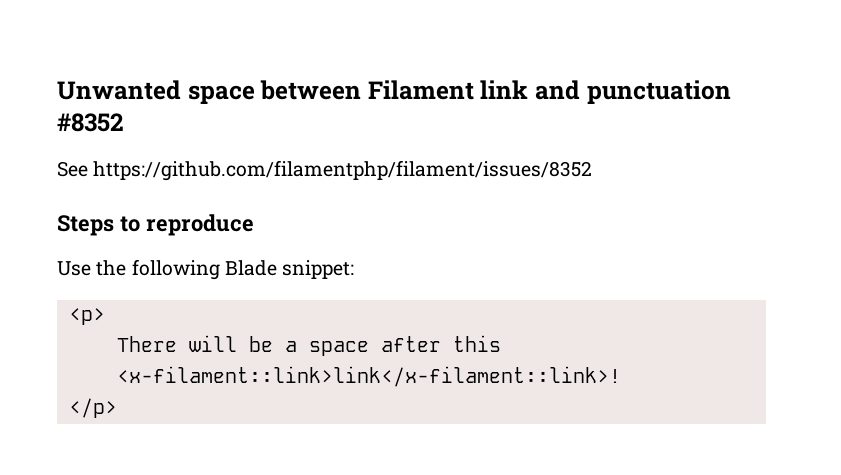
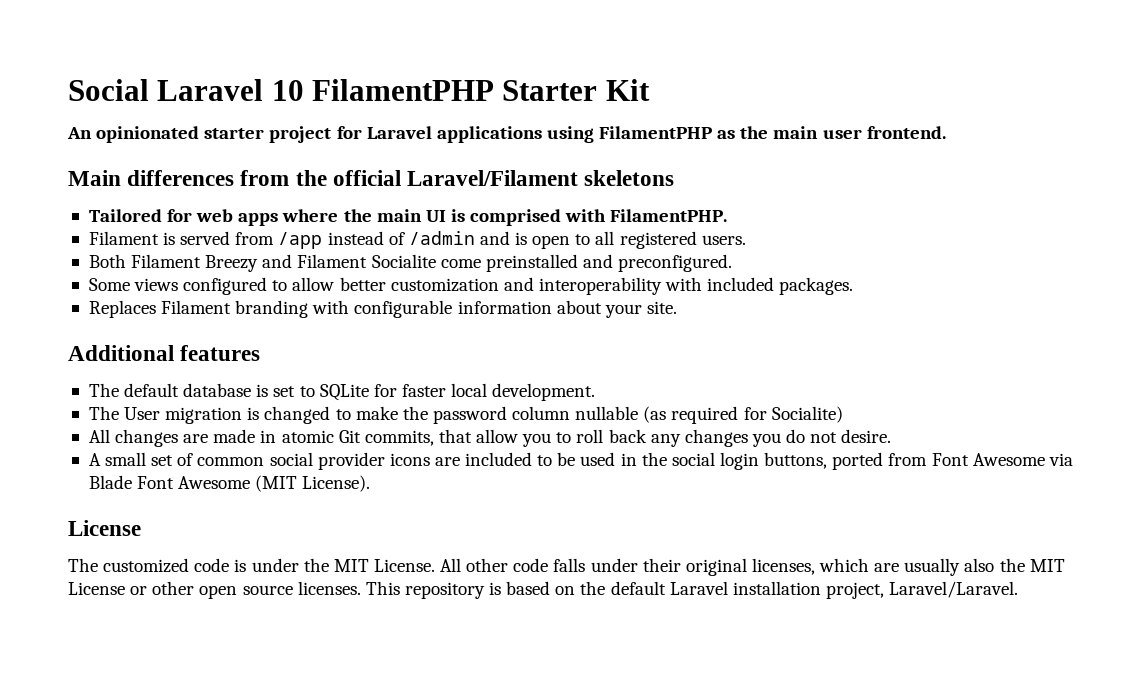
[57,80,731,104] [57,113,124,132] [57,160,593,181] [57,214,254,236] [57,259,355,280] [68,308,105,325] [116,335,501,356] [116,366,621,387] [68,398,117,418] Unwanted space between Filament link and punctuation #8352 // See https://github.com/filamentphp/filament/issues/8352 // Steps to reproduce // Use the following Blade snippet: // <p> // There will be a space after this <x-filament::link>link</x-filament::link>! // </p> -> [68,79,650,101] [67,126,946,143] [68,170,675,186] [88,209,728,226] [88,231,746,249] [88,254,733,272] [88,277,854,295] [88,300,677,318] [68,345,261,361] [88,383,596,401] [88,406,843,424] [88,429,892,447] [88,452,1073,470] [88,475,371,492] [68,520,141,536] [68,558,1065,576] [68,581,1019,599] Social Laravel 10 FilamentPHP Starter Kit // An opinionated starter project for Laravel applications using FilamentPHP as the main user frontend. // Main differences from the official Laravel/Filament skeletons // Tailored for web apps where the main UI is comprised with FilamentPHP. // Filament is served from /app instead of /admin and is open to all registered users. // Both Filament Breezy and Filament Socialite come preinstalled and preconfigured. // Some views configured to allow better customization and interoperability with included packages. // Replaces Filament branding with configurable information about your site. // Additional features // The default database is set to SQLite for faster local development. // The User migration is changed to make the password column nullable (as required for Socialite) // All changes are made in atomic Git commits, that allow you to roll back any changes you do not desire. // A small set of common social provider icons are included to be used in the social login buttons, ported from Font Awesome via Blade Font Awesome (MIT License). // License // The customized code is under the MIT License. All other code falls under their original licenses, which are usually also the MIT License or other open source licenses. This repository is based on the default Laravel installation project, Laravel/Laravel.

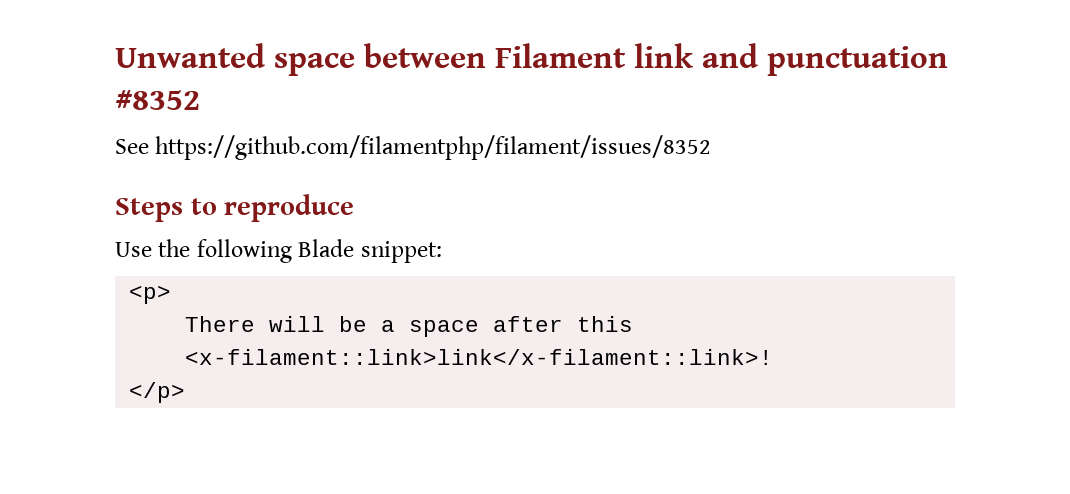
[68,79,650,101] [67,126,946,143] [68,170,675,186] [88,209,728,226] [88,231,746,249] [88,254,733,272] [88,277,854,295] [88,300,677,318] [68,345,261,361] [88,383,596,401] [88,406,843,424] [88,429,892,447] [88,452,1073,470] [88,475,371,492] [68,520,141,536] [68,558,1065,576] [68,581,1019,599] Social Laravel 10 FilamentPHP Starter Kit // An opinionated starter project for Laravel applications using FilamentPHP as the main user frontend. // Main differences from the official Laravel/Filament skeletons // Tailored for web apps where the main UI is comprised with FilamentPHP. // Filament is served from /app instead of /admin and is open to all registered users. // Both Filament Breezy and Filament Socialite come preinstalled and preconfigured. // Some views configured to allow better customization and interoperability with included packages. // Replaces Filament branding with configurable information about your site. // Additional features // The default database is set to SQLite for faster local development. // The User migration is changed to make the password column nullable (as required for Socialite) // All changes are made in atomic Git commits, that allow you to roll back any changes you do not desire. // A small set of common social provider icons are included to be used in the social login buttons, ported from Font Awesome via Blade Font Awesome (MIT License). // License // The customized code is under the MIT License. All other code falls under their original licenses, which are usually also the MIT License or other open source licenses. This repository is based on the default Laravel installation project, Laravel/Laravel. -> [115,43,948,76] [115,90,200,110] [115,135,712,160] [115,194,355,222] [115,239,442,263] [129,285,172,304] [185,316,634,337] [185,349,774,365] [129,382,186,403] Unwanted space between Filament link and punctuation #8352 // See https://github.com/filamentphp/filament/issues/8352 // Steps to reproduce // Use the following Blade snippet: // <p> // There will be a space after this <x-filament::link>link</x-filament::link>! // </p>

